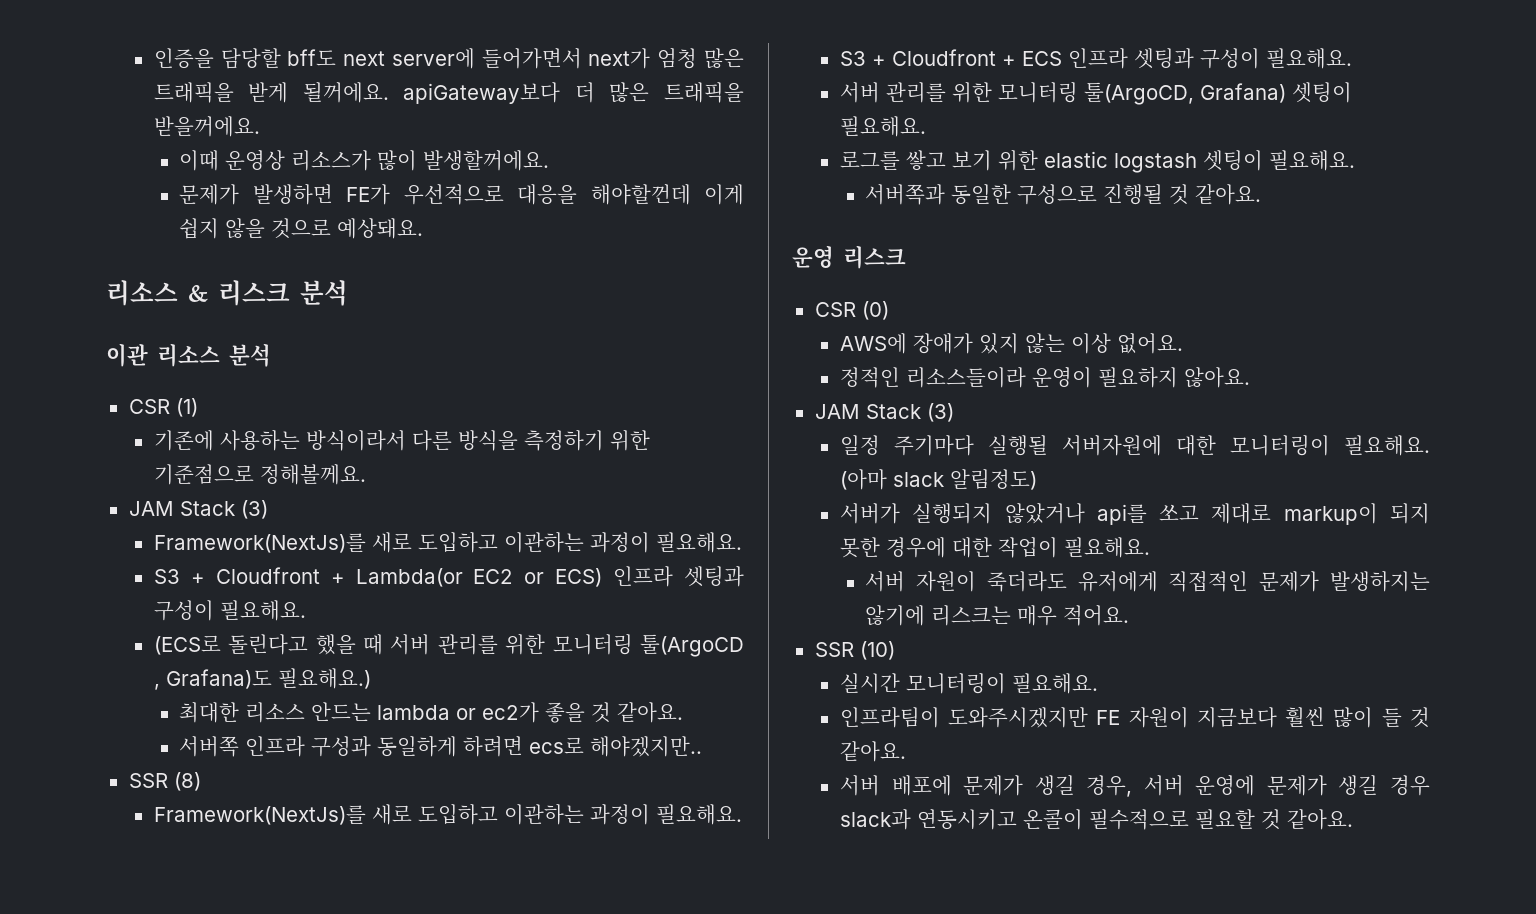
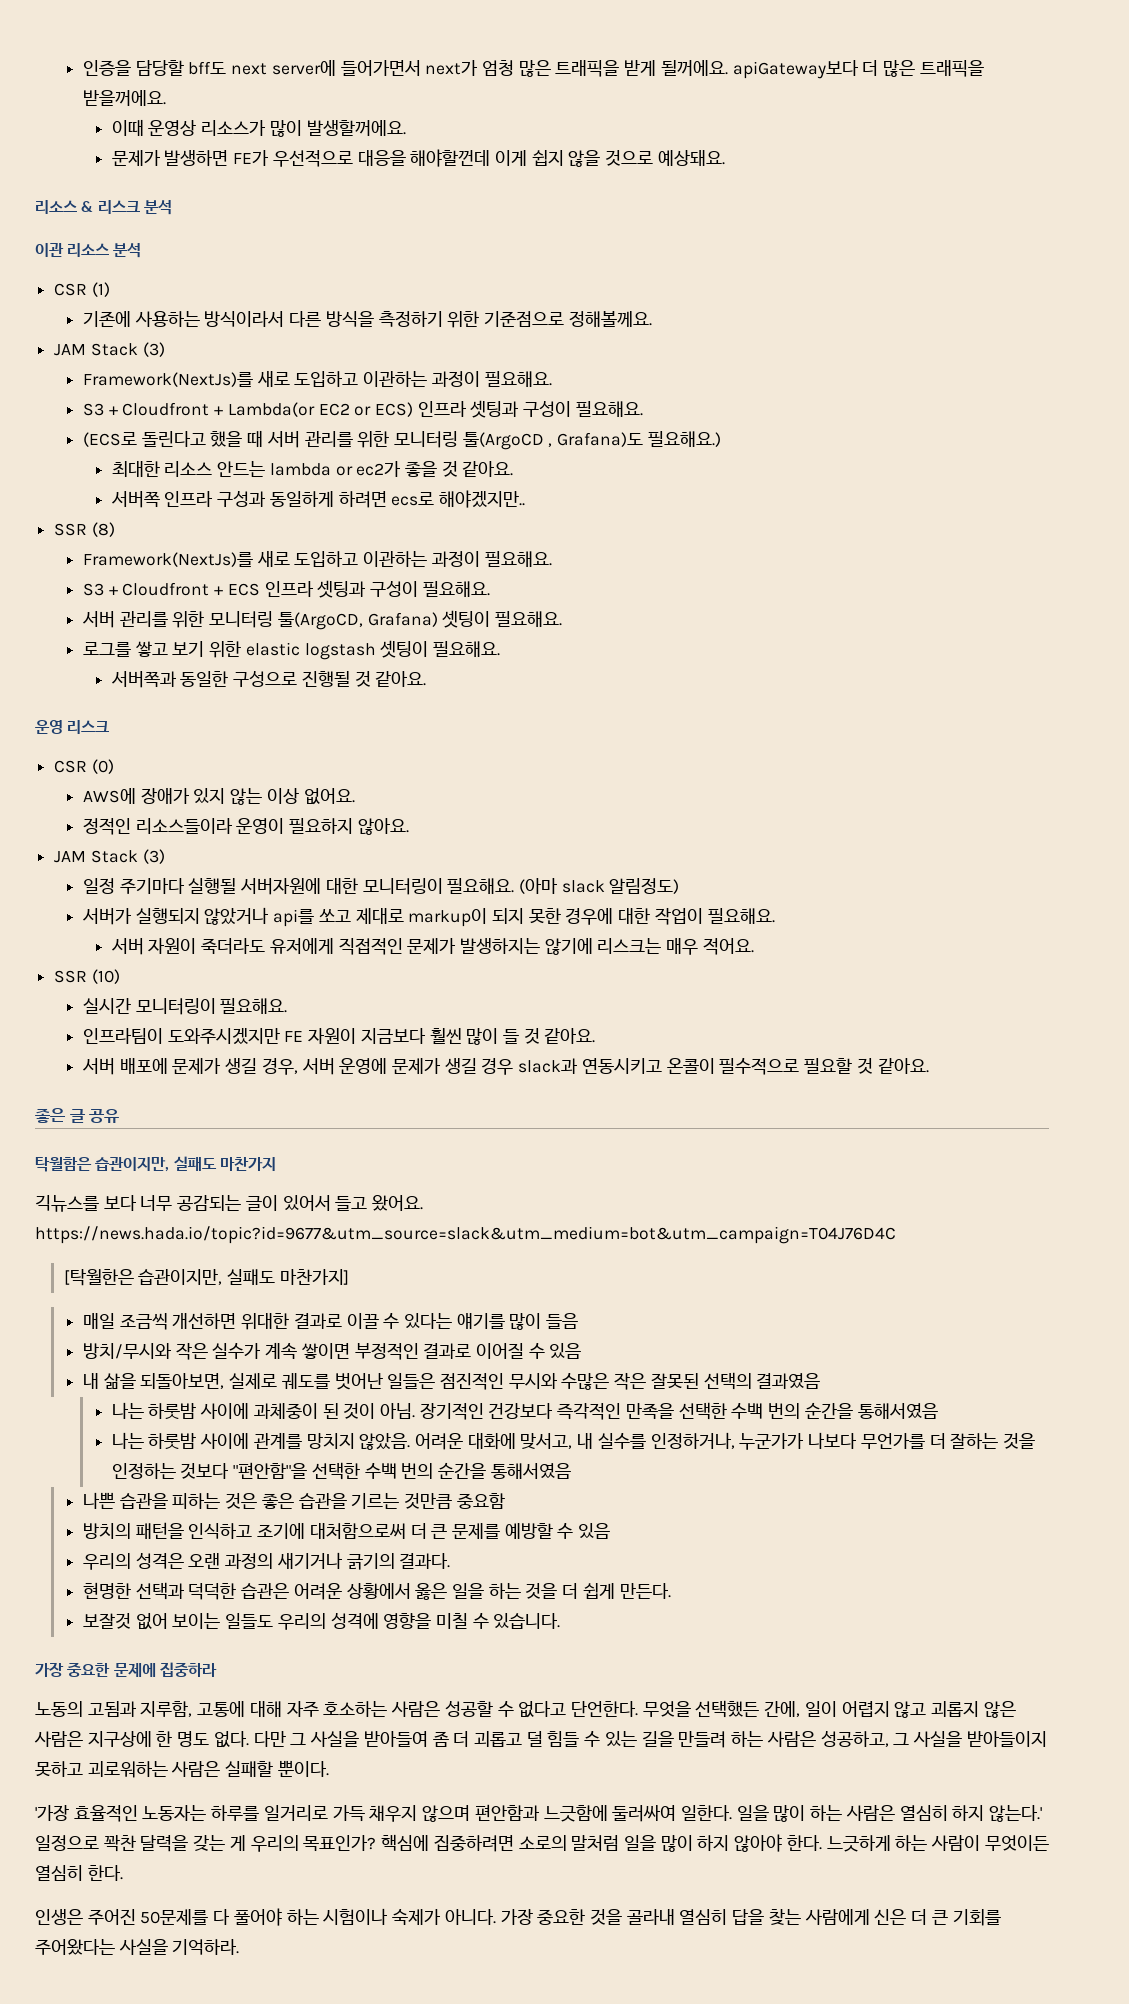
(1353, 819) none -> [35,1108,120,1123] [35,1156,276,1172] [35,1195,424,1212] [35,1226,896,1244] [63,1269,349,1286] [82,1313,579,1330] [82,1342,582,1360] [82,1372,821,1390] [111,1402,938,1420] [111,1432,1036,1450] [111,1462,571,1480] [82,1492,505,1509] [82,1522,611,1539] [82,1552,451,1570] [82,1582,671,1600] [82,1613,561,1630] [35,1662,217,1677] [35,1700,1016,1718] [34,1731,1047,1748] [35,1760,329,1778] [35,1804,1043,1822] [35,1834,1049,1852] [35,1865,123,1881] [35,1908,1001,1926] [35,1939,240,1955] // 좋은 글 공유 // 탁월함은 습관이지만, 실패도 마찬가지 // 긱뉴스를 보다 너무 공감되는 글이 있어서 들고 왔어요. https://news.hada.io/topic?id=9677&utm_source=slack&utm_medium=bot&utm_campaign=T04J76D4C // [탁월한은 습관이지만, 실패도 마찬가지] // 매일 조금씩 개선하면 위대한 결과로 이끌 수 있다는 얘기를 많이 들음 // 방치/무시와 작은 실수가 계속 쌓이면 부정적인 결과로 이어질 수 있음 // 내 삶을 되돌아보면, 실제로 궤도를 벗어난 일들은 점진적인 무시와 수많은 작은 잘못된 선택의 결과였음 // 나는 하룻밤 사이에 과체중이 된 것이 아님. 장기적인 건강보다 즉각적인 만족을 선택한 수백 번의 순간을 통해서였음 // 나는 하룻밤 사이에 관계를 망치지 않았음. 어려운 대화에 맞서고, 내 실수를 인정하거나, 누군가가 나보다 무언가를 더 잘하는 것을 인정하는 것보다 "편안함"을 선택한 수백 번의 순간을 통해서였음 // 나쁜 습관을 피하는 것은 좋은 습관을 기르는 것만큼 중요함 // 방치의 패턴을 인식하고 조기에 대처함으로써 더 큰 문제를 예방할 수 있음 // 우리의 성격은 오랜 과정의 새기거나 긁기의 결과다. // 현명한 선택과 덕덕한 습관은 어려운 상황에서 옳은 일을 하는 것을 더 쉽게 만든다. // 보잘것 없어 보이는 일들도 우리의 성격에 영향을 미칠 수 있습니다. // 가장 중요한 문제에 집중하라 // 노동의 고됨과 지루함, 고통에 대해 자주 호소하는 사람은 성공할 수 없다고 단언한다. 무엇을 선택했든 간에, 일이 어렵지 않고 괴롭지 않은 사람은 지구상에 한 명도 없다. 다만 그 사실을 받아들여 좀 더 괴롭고 덜 힘들 수 있는 길을 만들려 하는 사람은 성공하고, 그 사실을 받아들이지 못하고 괴로워하는 사람은 실패할 뿐이다. // '가장 효율적인 노동자는 하루를 일거리로 가득 채우지 않으며 편안함과 느긋함에 둘러싸여 일한다. 일을 많이 하는 사람은 열심히 하지 않는다.' 일정으로 꽉찬 달력을 갖는 게 우리의 목표인가? 핵심에 집중하려면 소로의 말처럼 일을 많이 하지 않아야 한다. 느긋하게 하는 사람이 무엇이든 열심히 한다. // 인생은 주어진 50문제를 다 풀어야 하는 시험이나 숙제가 아니다. 가장 중요한 것을 골라내 열심히 답을 찾는 사람에게 신은 더 큰 기회를 주어왔다는 사실을 기억하라.

